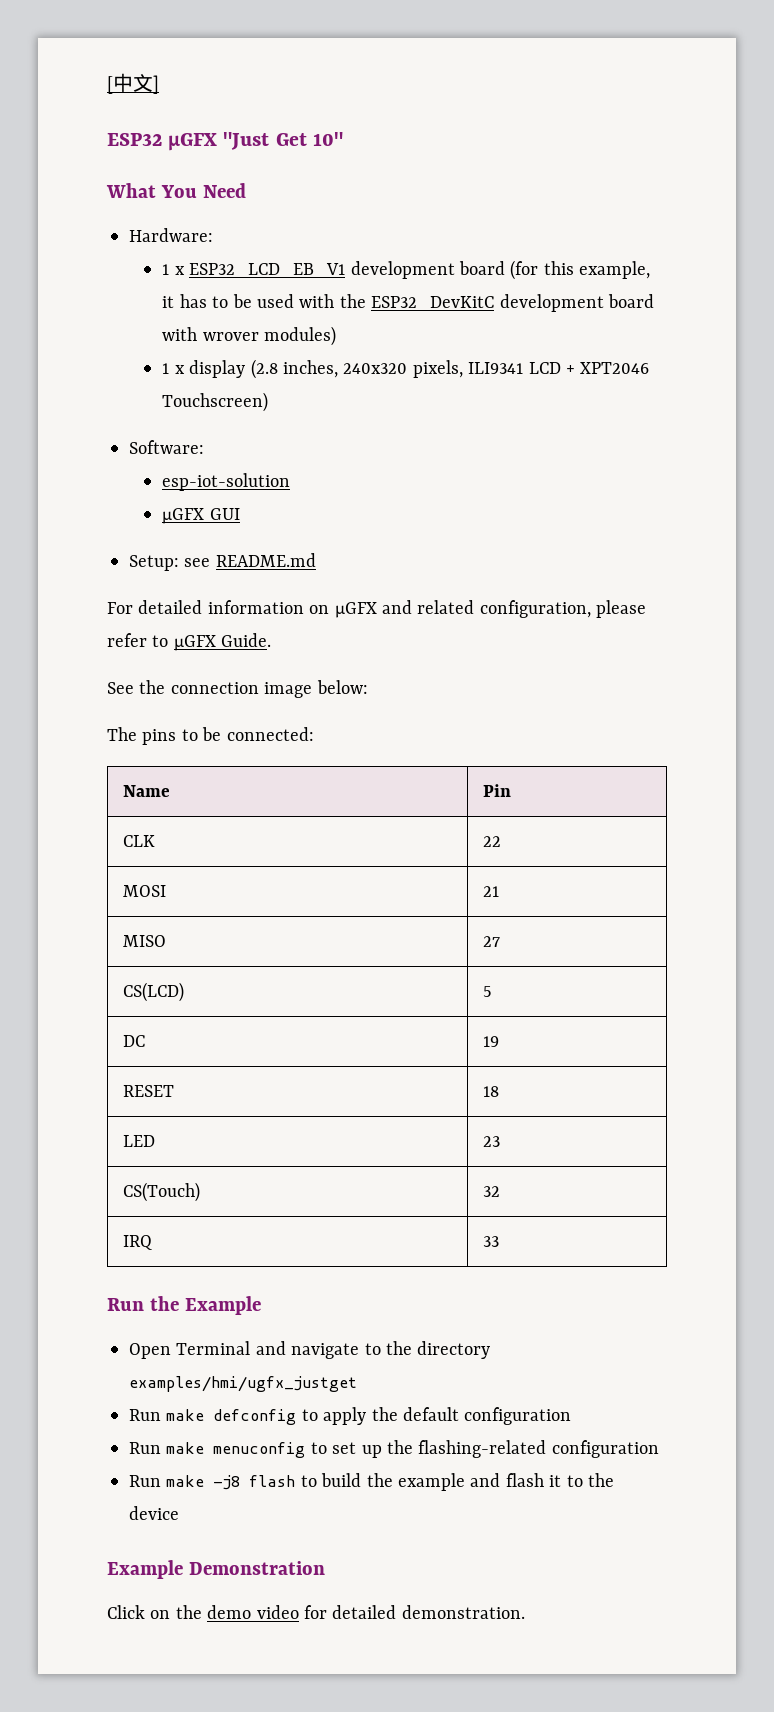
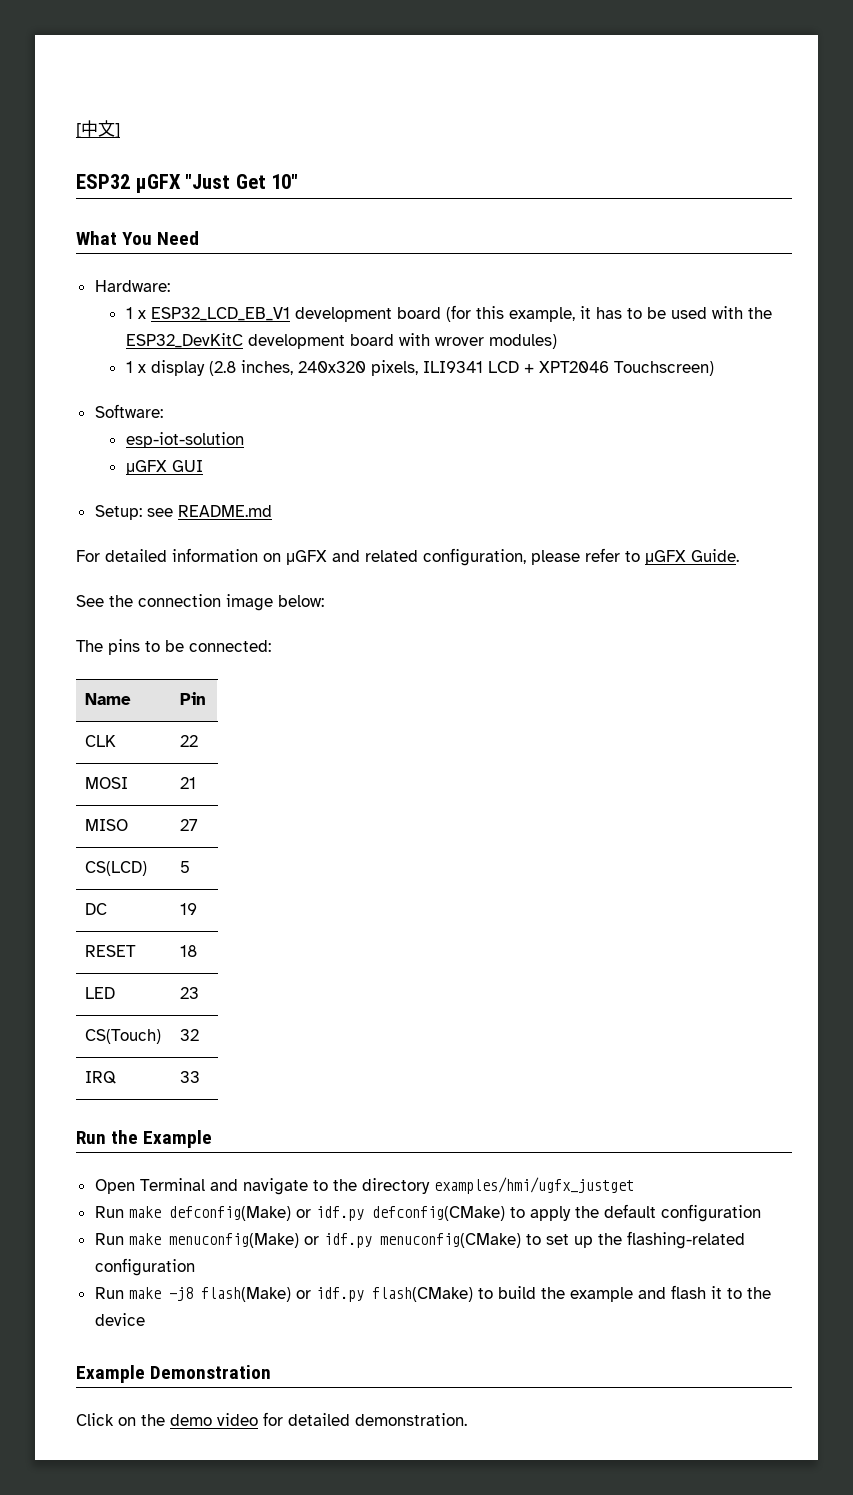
[213,1409,297,1425] defconfig -> [168,1206,505,1221] defconfig(Make) or idf.py defconfig(CMake)
[213,1442,306,1458] menuconfig -> [168,1233,521,1248] menuconfig(Make) or idf.py menuconfig(CMake)
[249,1475,296,1487] flash -> [200,1287,473,1302] flash(Make) or idf.py flash(CMake)

